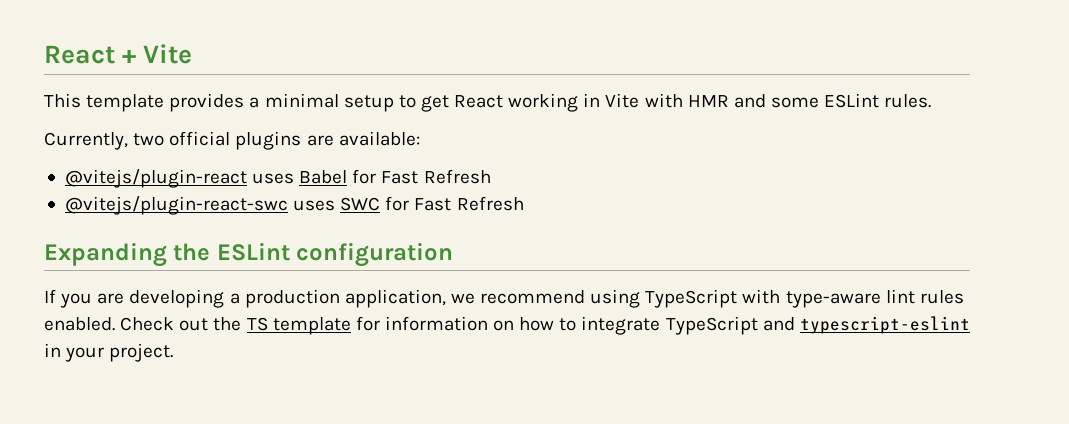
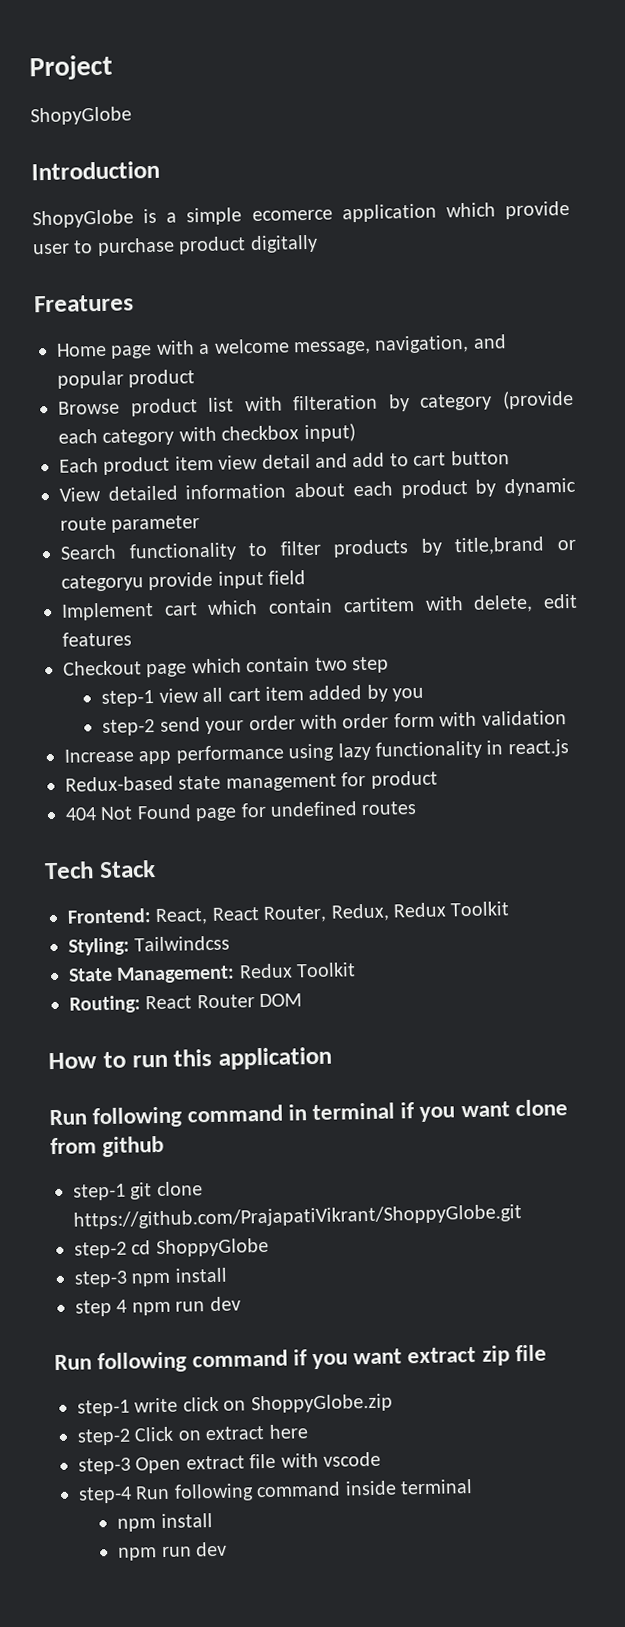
[44,44,193,64] [44,93,932,112] [44,131,420,150] [64,169,491,188] [64,196,524,215] [44,242,454,267] [44,289,964,308] [44,316,970,335] [44,343,174,362] React + Vite // This template provides a minimal setup to get React working in Vite with HMR and some ESLint rules. // Currently, two official plugins are available: // @vitejs/plugin-react uses Babel for Fast Refresh // @vitejs/plugin-react-swc uses SWC for Fast Refresh // Expanding the ESLint configuration // If you are developing a production application, we recommend using TypeScript with type-aware lint rules enabled. Check out the TS template for information on how to integrate TypeScript and typescript-eslint in your project. -> [29,54,113,81] [30,106,132,126] [31,160,160,181] [32,200,570,229] [33,234,318,257] [34,294,134,313] [56,334,507,359] [57,369,196,389] [58,389,574,417] [58,423,356,446] [59,450,510,475] [59,477,576,502] [60,515,201,533] [60,536,576,562] [61,570,307,592] [61,593,578,621] [62,631,132,647] [63,656,389,678] [101,684,425,708] [102,710,567,737] [64,739,569,765] [65,770,438,792] [65,800,418,822] [44,860,156,880] [67,901,510,926] [68,935,231,956] [68,962,357,984] [69,993,303,1014] [48,1046,332,1070] [49,1099,568,1129] [50,1135,165,1158] [73,1181,203,1201] [73,1204,522,1230] [74,1237,269,1259] [74,1267,227,1288] [75,1296,241,1317] [54,1344,547,1374] [77,1393,393,1417] [77,1424,308,1446] [78,1451,381,1475] [78,1479,473,1504] [117,1513,213,1532] [118,1541,228,1561] Project // ShopyGlobe // Introduction // ShopyGlobe is a simple ecomerce application which provide user to purchase product digitally // Freatures // Home page with a welcome message, navigation, and popular product // Browse product list with filteration by category (provide each category with checkbox input) // Each product item view detail and add to cart button // View detailed information about each product by dynamic route parameter // Search functionality to filter products by title,brand or categoryu provide input field // Implement cart which contain cartitem with delete, edit features // Checkout page which contain two step // step-1 view all cart item added by you // step-2 send your order with order form with validation // Increase app performance using lazy functionality in react.js // Redux-based state management for product // 404 Not Found page for undefined routes // Tech Stack // Frontend: React, React Router, Redux, Redux Toolkit // Styling: Tailwindcss // State Management: Redux Toolkit // Routing: React Router DOM // How to run this application // Run following command in terminal if you want clone from github // step-1 git clone https://github.com/PrajapatiVikrant/ShoppyGlobe.git // step-2 cd ShoppyGlobe // step-3 npm install // step 4 npm run dev // Run following command if you want extract zip file // step-1 write click on ShoppyGlobe.zip // step-2 Click on extract here // step-3 Open extract file with vscode // step-4 Run following command inside terminal // npm install // npm run dev

